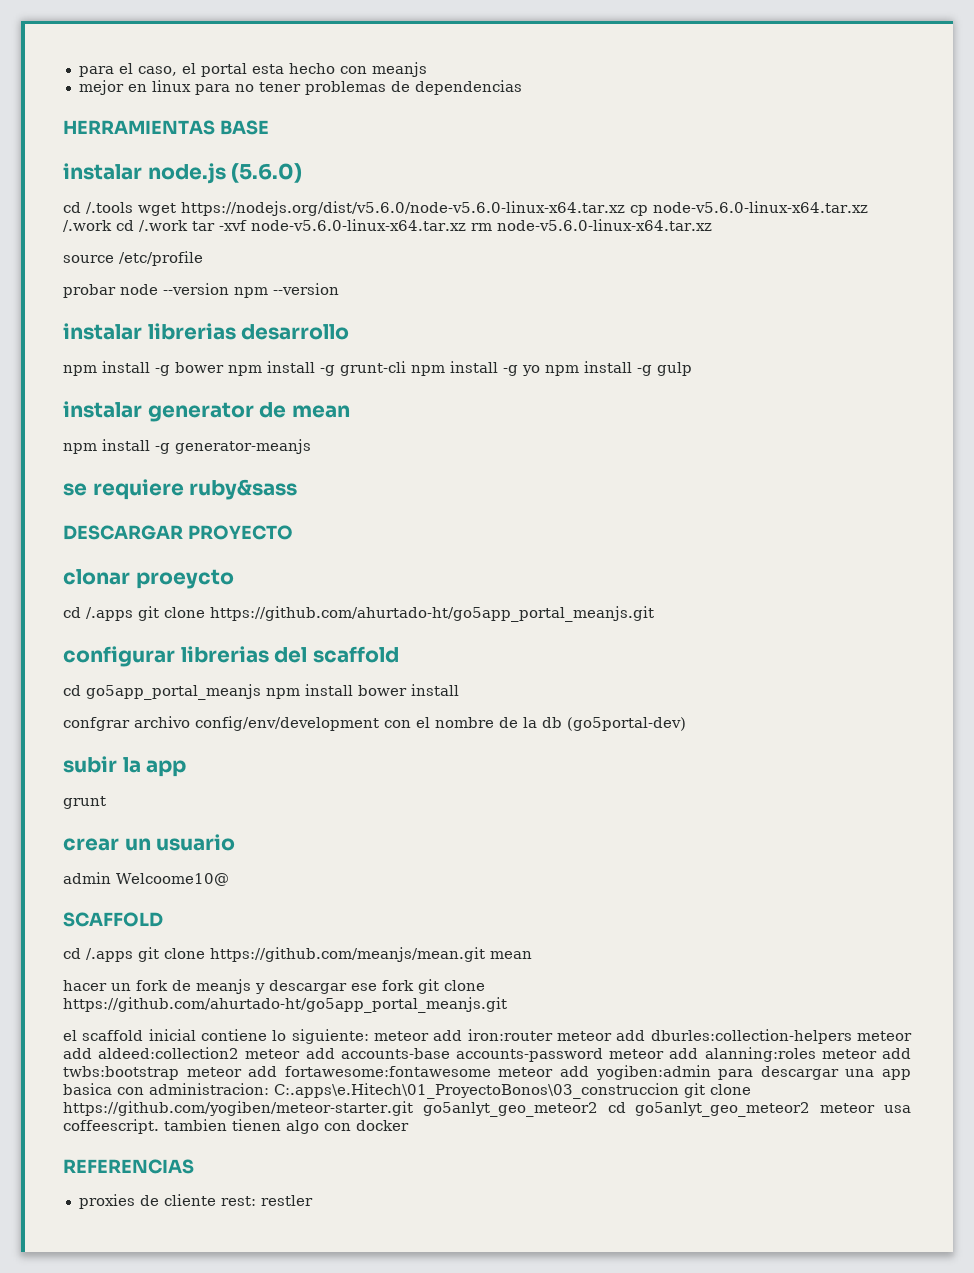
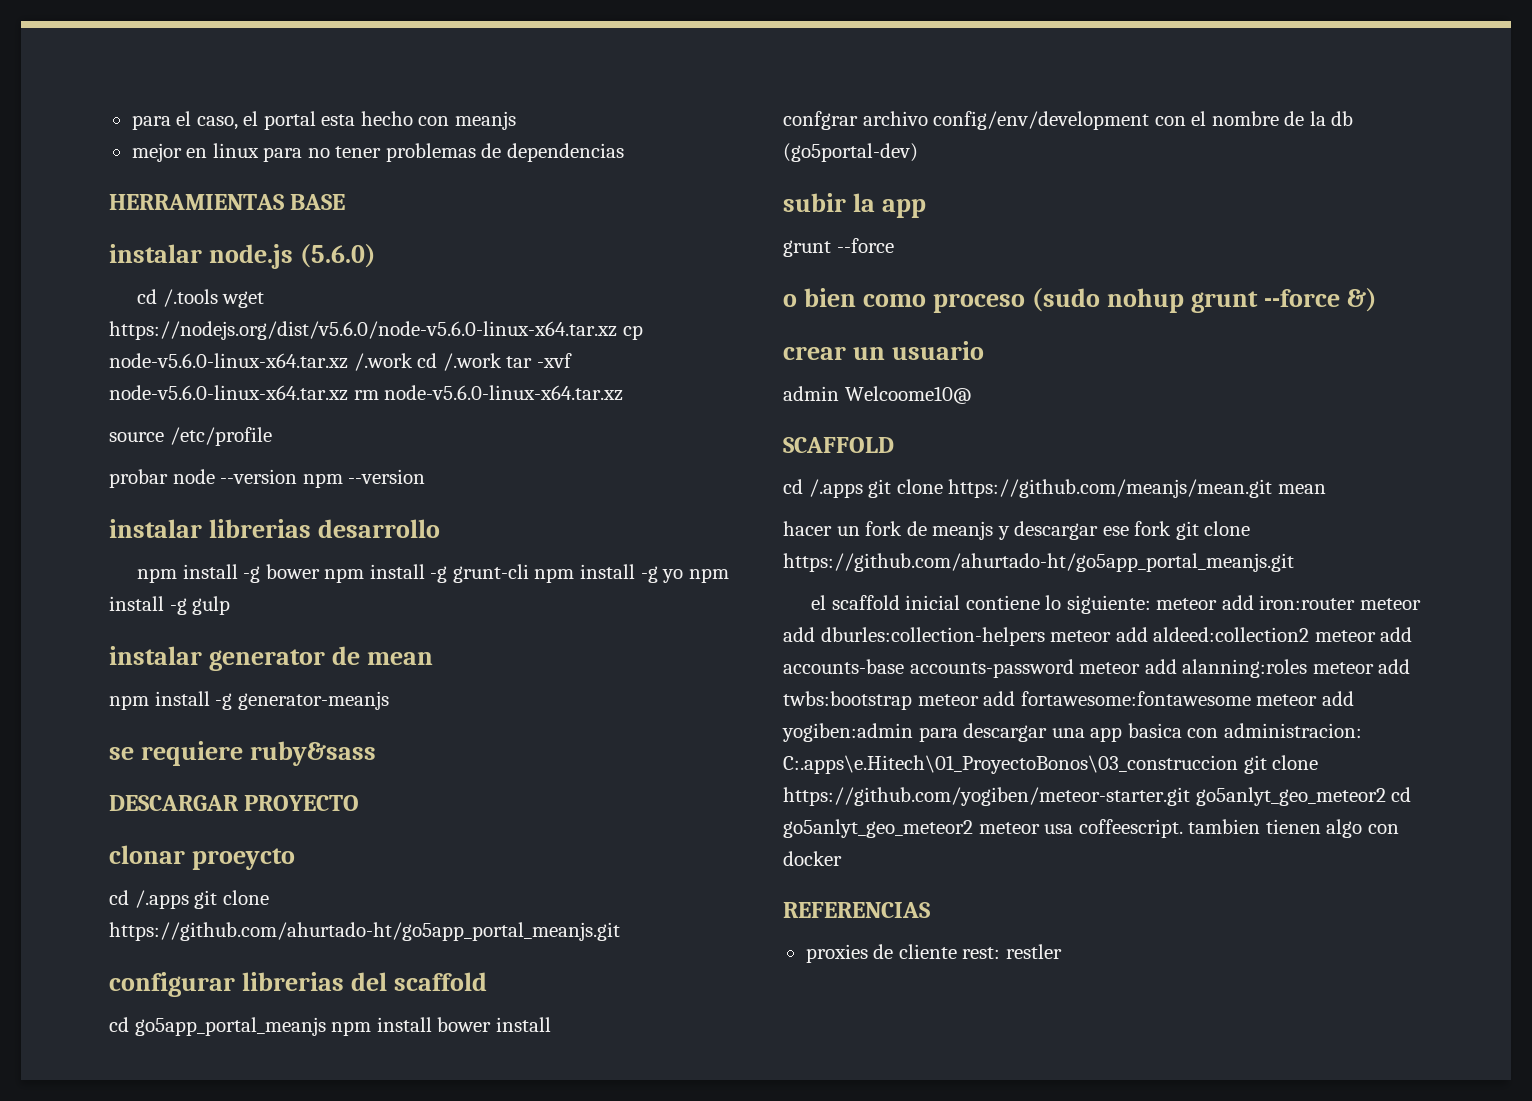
(106, 802) none -> [836,238,894,253] [783,288,1378,313] --force // o bien como proceso (sudo nohup grunt --force &)

